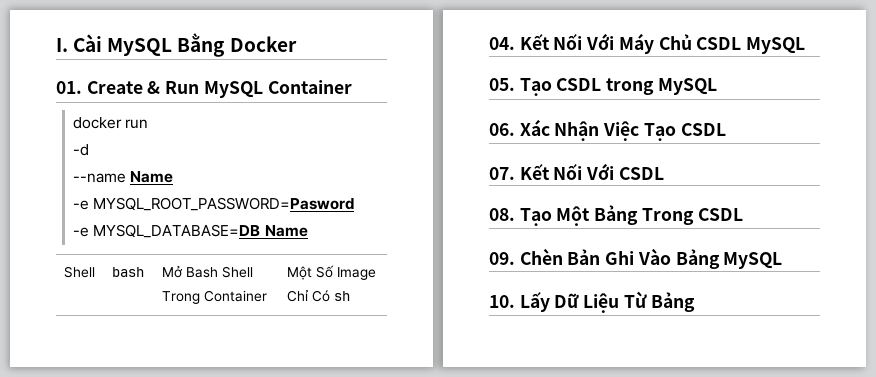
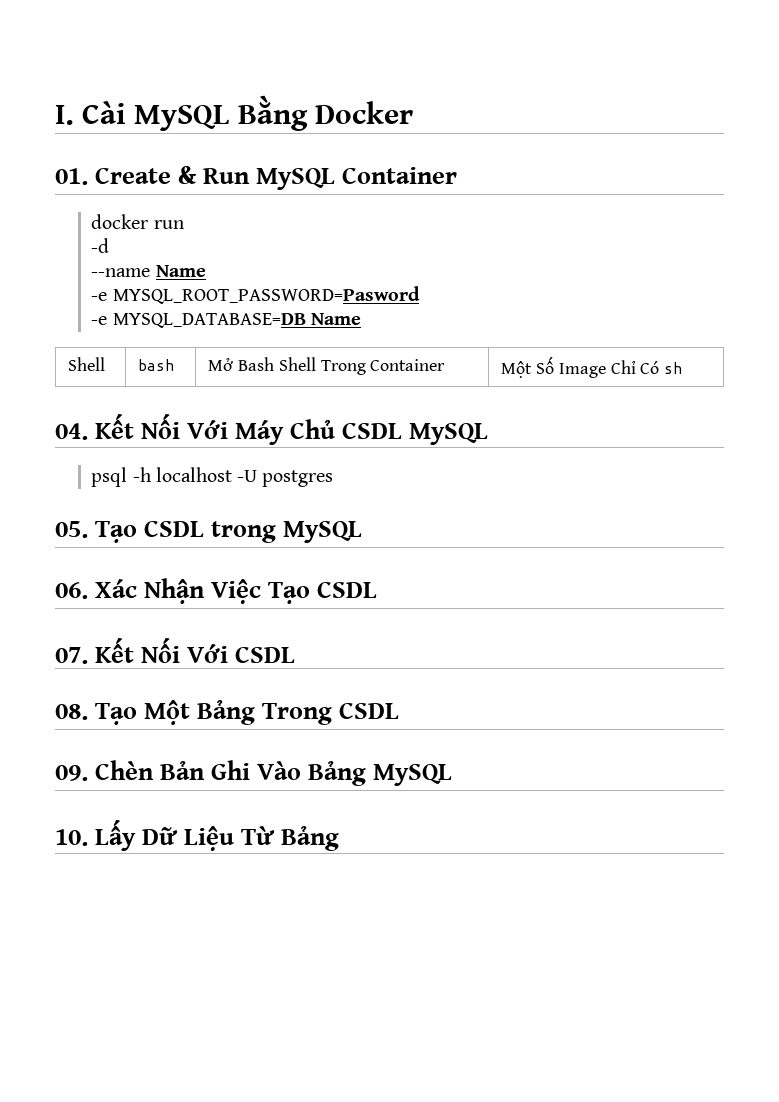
(806, 45) none -> [91,467,334,487] // psql -h localhost -U postgres

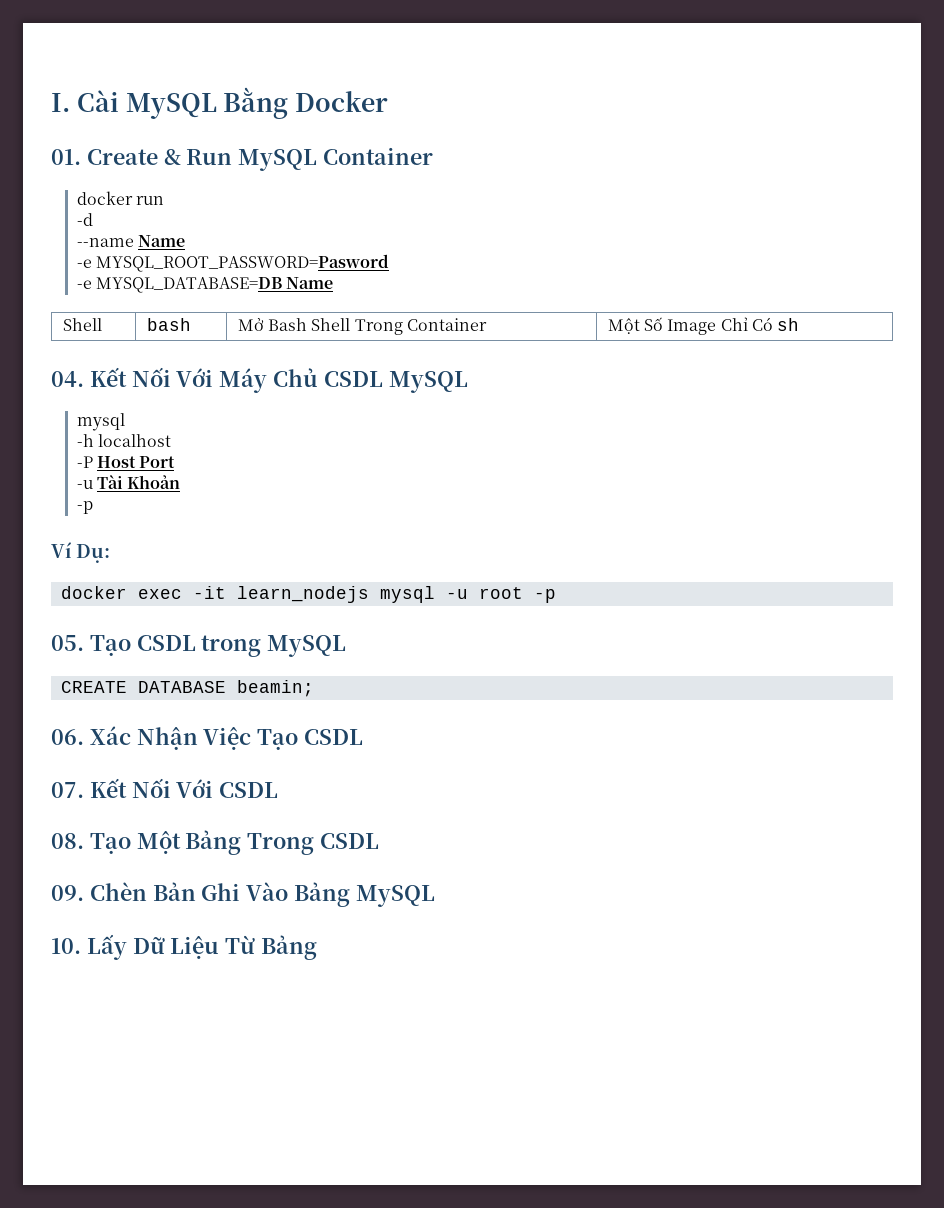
[91,467,128,487] psql -> [76,413,125,431] mysql //
[237,470,334,487] -U postgres -> [76,456,176,468] [76,475,181,489] [76,501,93,514] [51,542,110,563] [60,586,556,603] // -P Host Port // -u Tài Khoản // -p // Ví Dụ: // docker exec -it learn_nodejs mysql -u root -p
(363, 532) none -> [60,680,314,697] // CREATE DATABASE beamin;

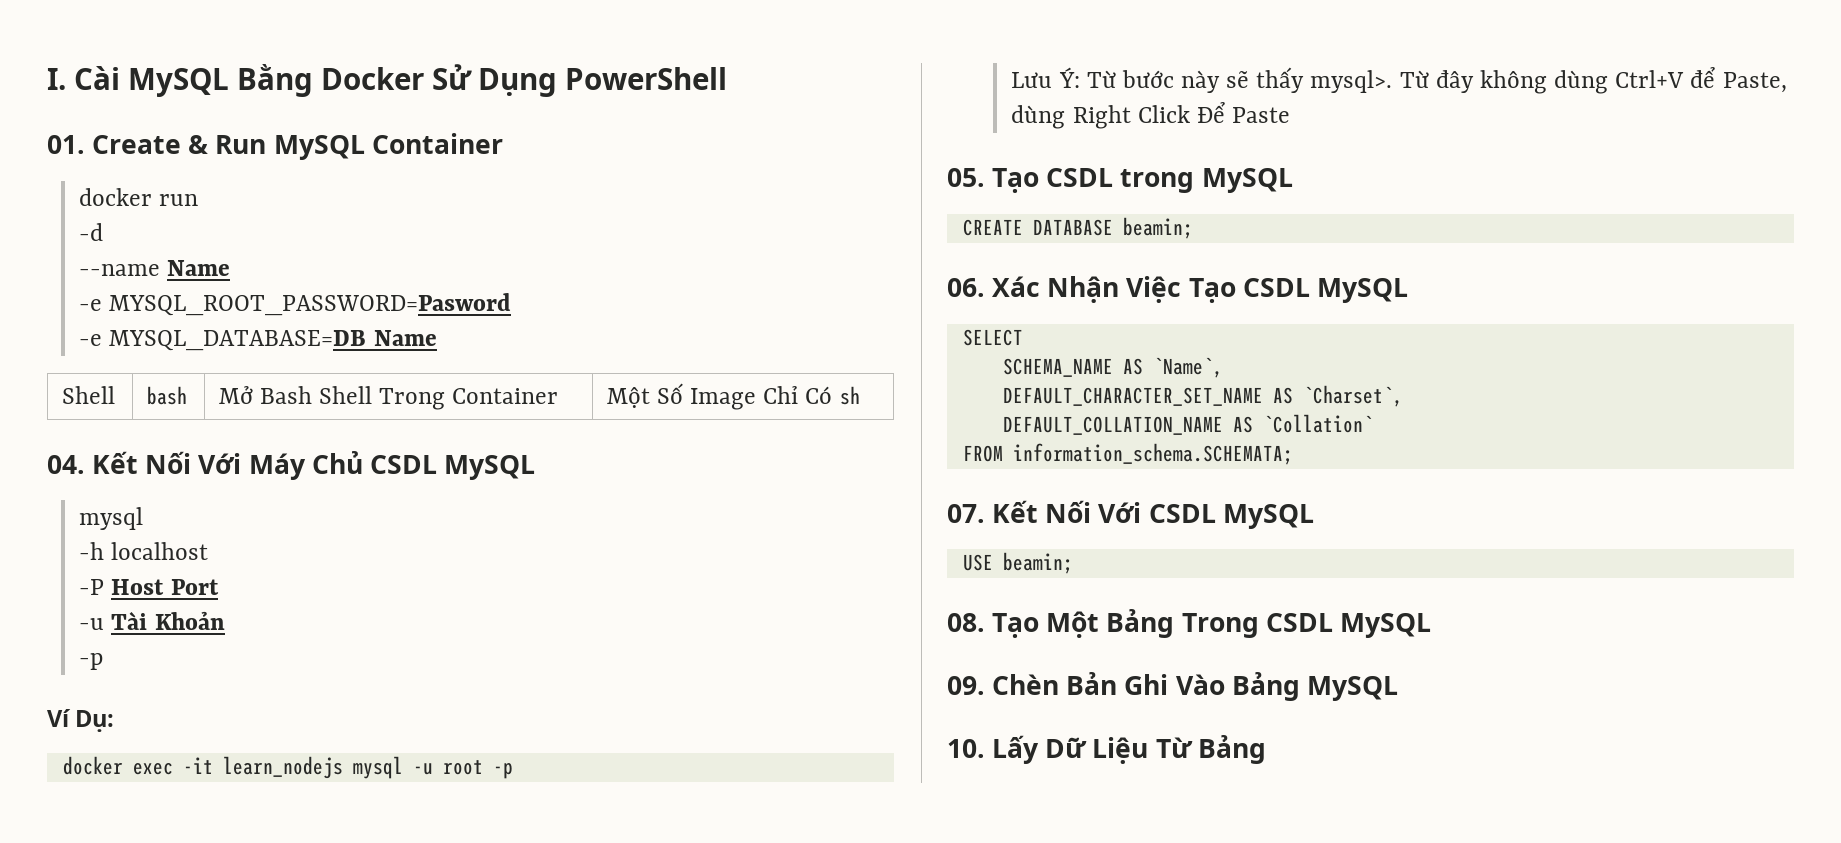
(388, 101) none -> [432,64,727,97] Sử Dụng PowerShell
(556, 596) none -> [1011,67,1787,94] [1011,102,1291,129] // Lưu Ý: Từ bước này sẽ thấy mysql>. Từ đây không dùng Ctrl+V để Paste, dùng Right Click Để Paste
(364, 737) none -> [1316,278,1408,303] [962,329,1023,346] [1002,357,1223,378] [1002,385,1403,407] [1002,414,1373,435] [962,443,1293,465] MySQL // SELECT // SCHEMA_NAME AS `Name`, // DEFAULT_CHARACTER_SET_NAME AS `Charset`, // DEFAULT_COLLATION_NAME AS `Collation` // FROM information_schema.SCHEMATA;
(279, 790) none -> [1222,504,1314,529] [962,552,1073,574] MySQL // USE beamin;
(380, 841) none -> [1339,613,1431,638] MySQL

